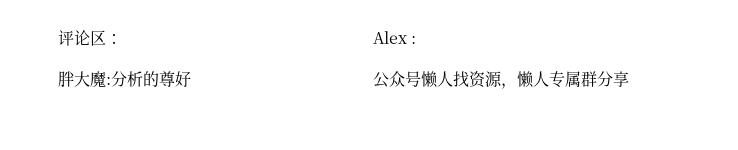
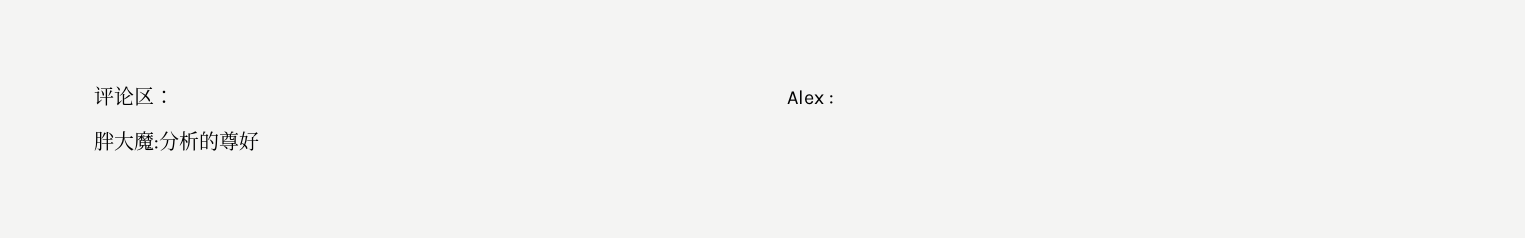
[373,71,629,89] // 公众号懒人找资源，懒人专属群分享 -> (835, 99) none

